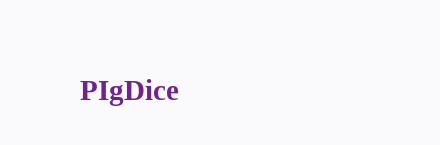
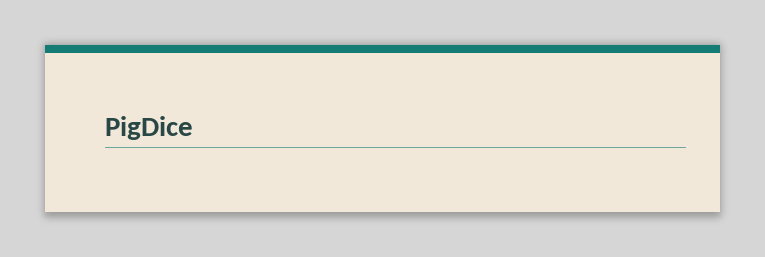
[80,79,179,106] PIgDice -> [105,116,193,140] PigDice

